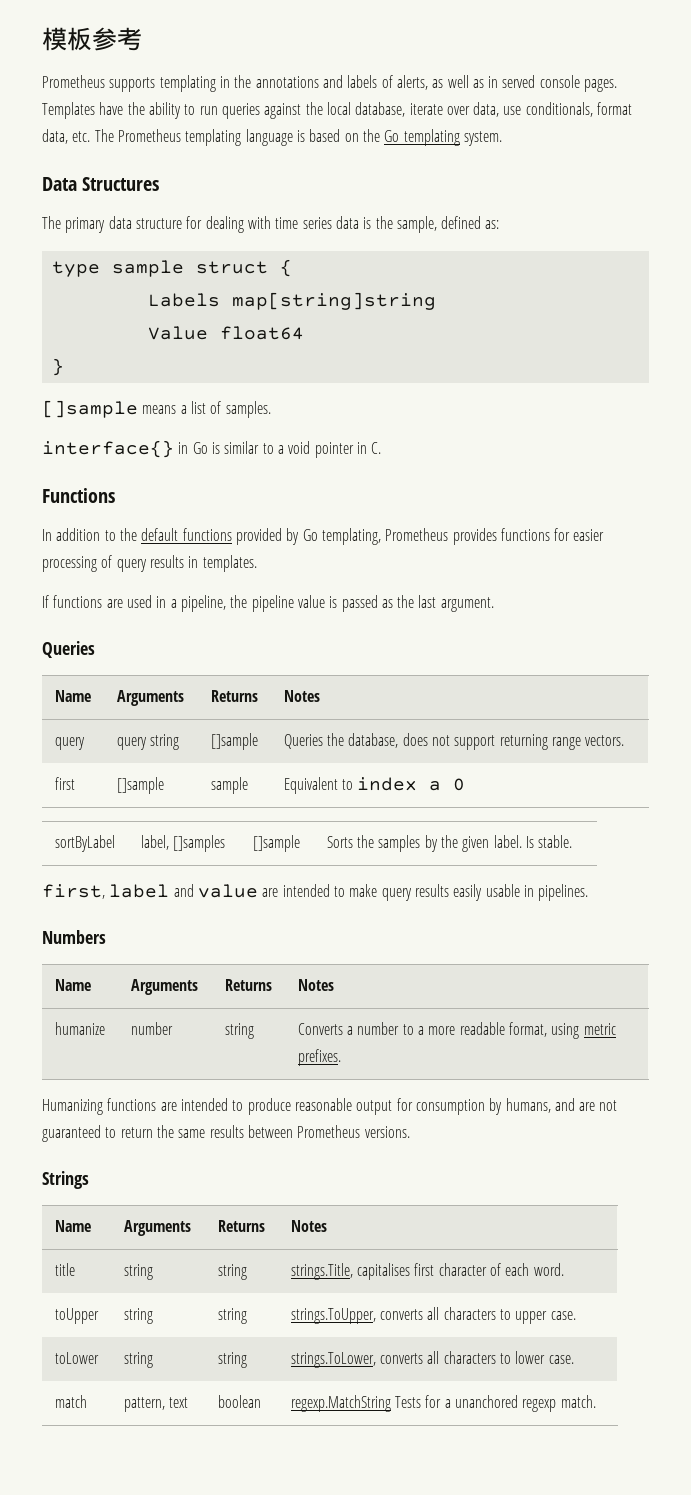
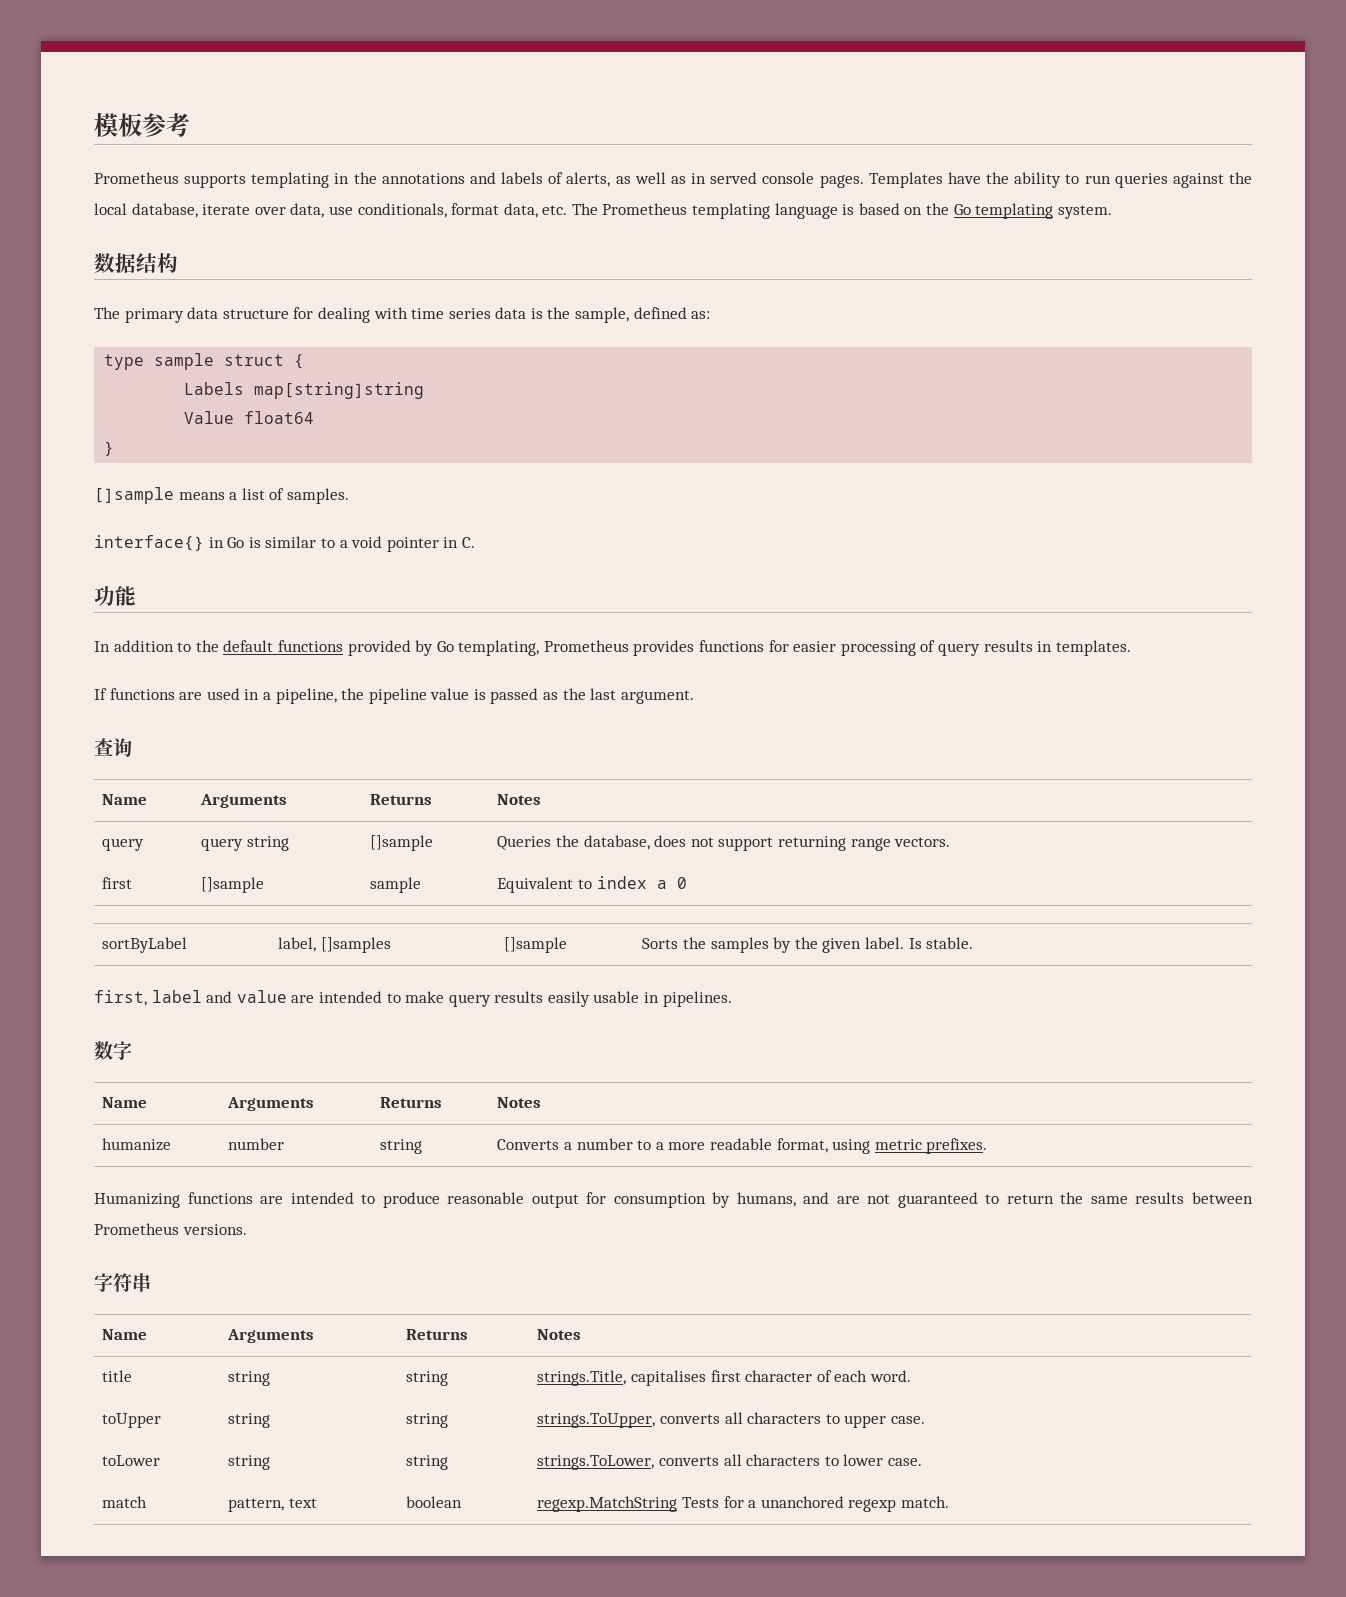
[42,177,160,191] Data Structures -> [94,253,178,273] 数据结构
[42,488,115,503] Functions -> [94,586,136,606] 功能
[42,641,95,658] Queries -> [94,738,132,757] 查询
[42,930,106,944] Numbers -> [94,1041,132,1060] 数字
[42,1171,89,1189] Strings -> [94,1273,151,1292] 字符串

